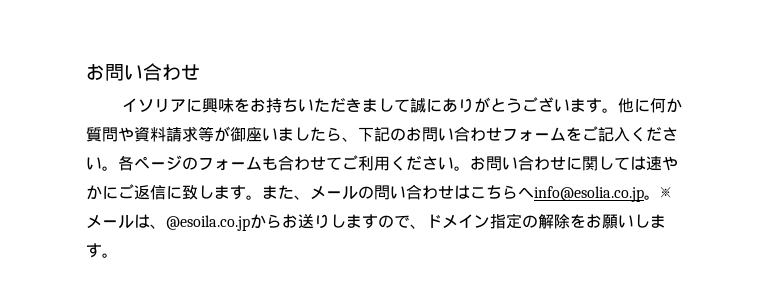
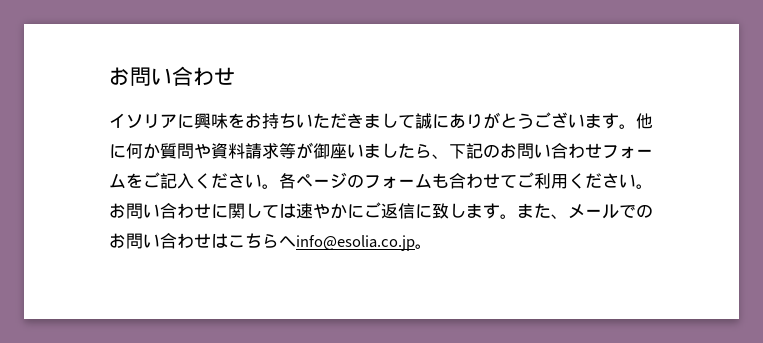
[358,186,374,199] の -> [619,204,653,218] [109,233,126,248] でのお
[660,187,671,198] [86,213,666,231] [86,243,118,258] ※メールは、@esoila.co.jpからお送りしますので、ドメイン指定の解除をお願いします。 -> (432, 246) none

